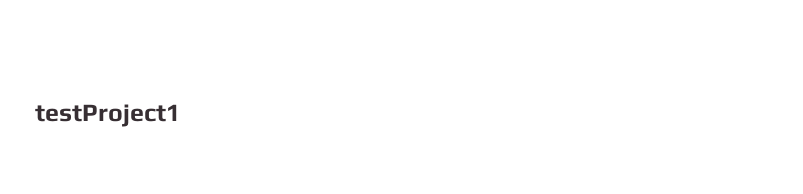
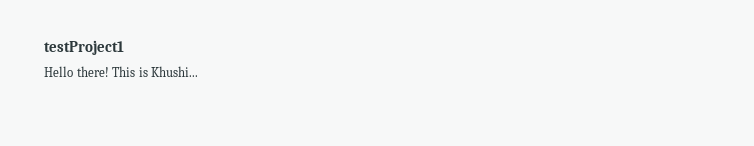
(181, 115) none -> [44,66,199,77] // Hello there! This is Khushi...

